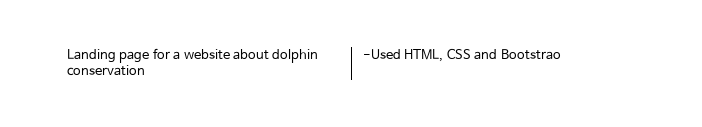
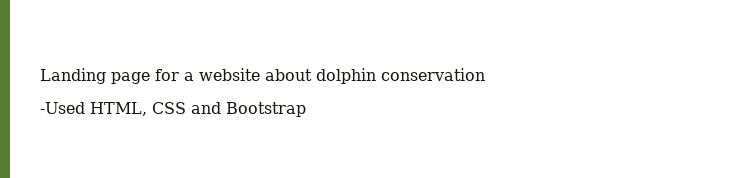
[500,49,561,60] Bootstrao -> [226,102,306,117] Bootstrap

